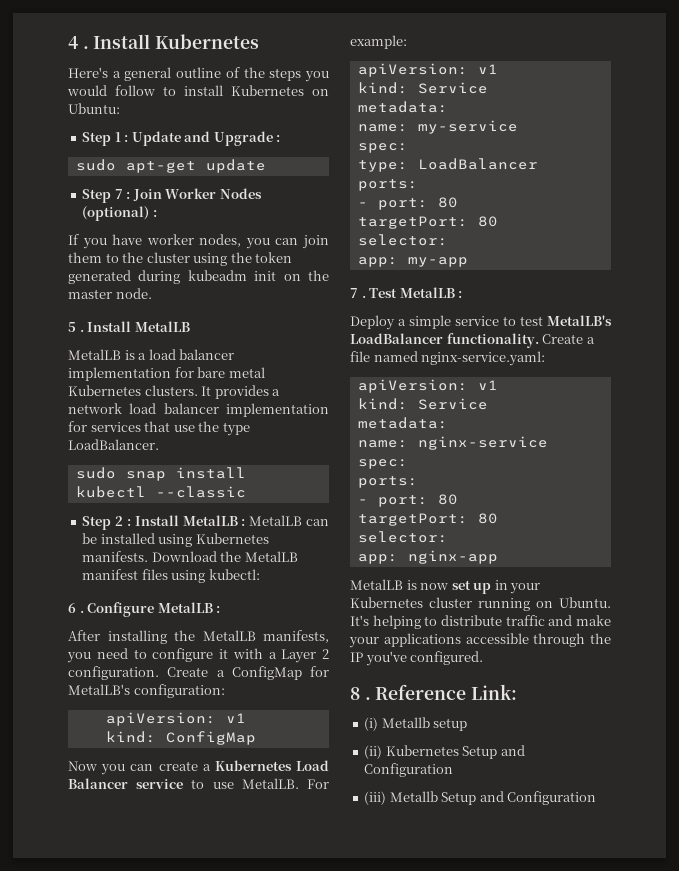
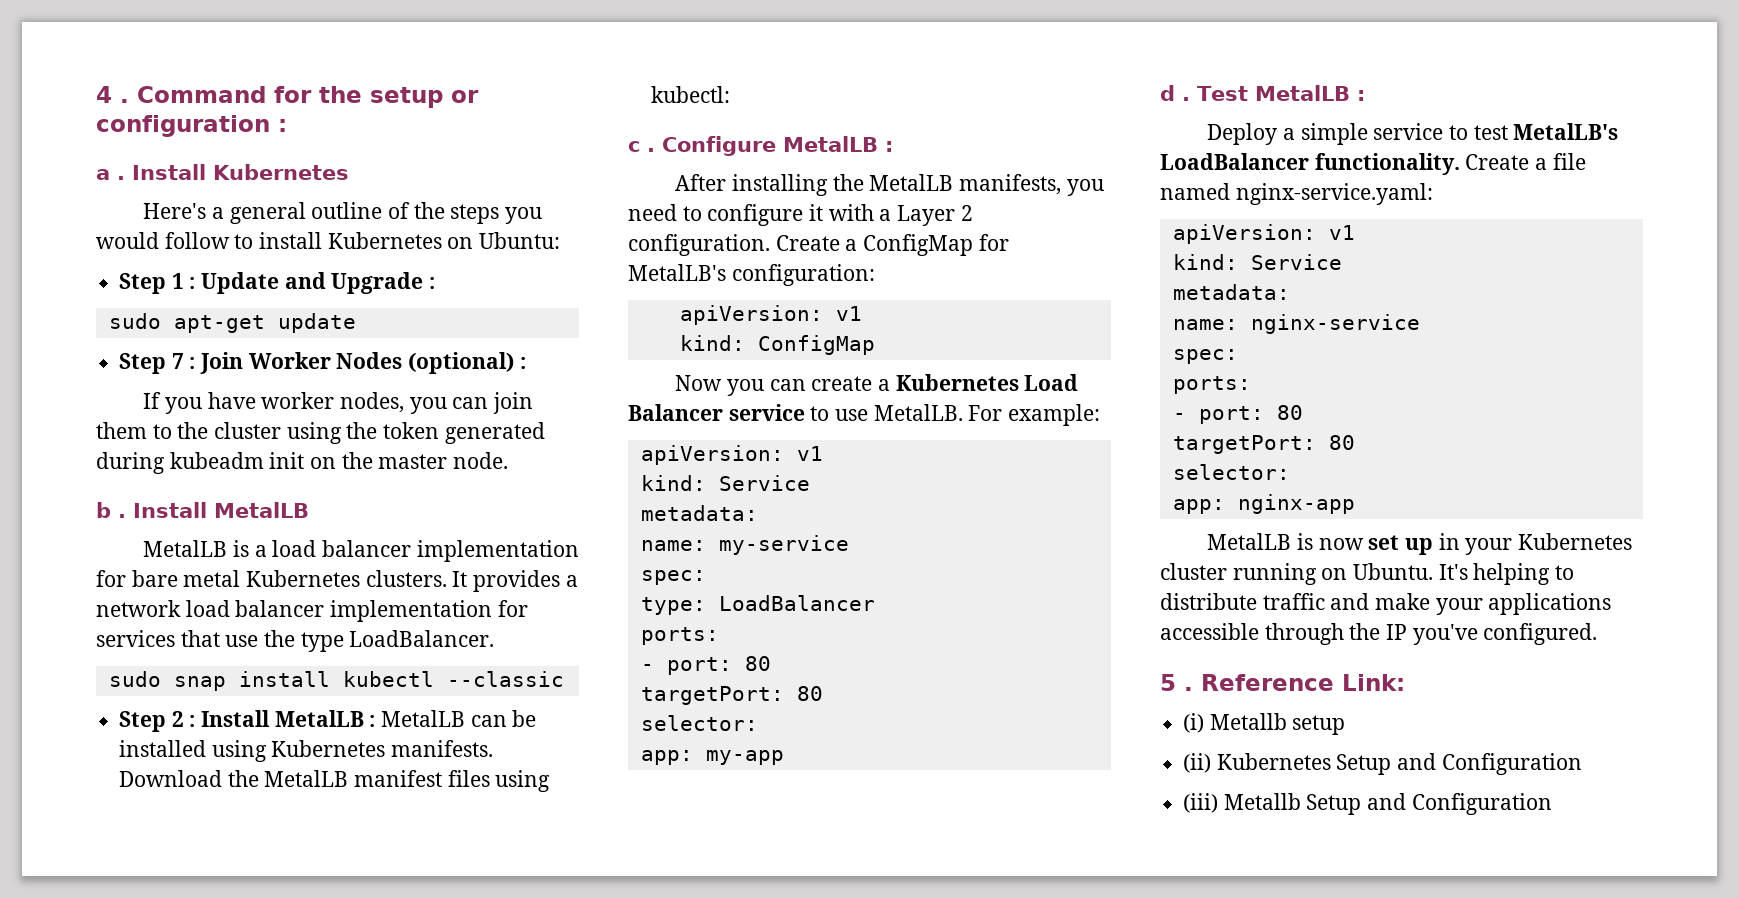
(89, 47) none -> [137,86,479,108] [96,115,287,137] [96,169,125,180] Command for the setup or configuration : // a .
[68,322,76,332] 5 -> [96,502,111,518] b
[68,603,76,613] 6 -> [628,141,640,152] c
[350,288,358,298] 7 -> [1160,85,1175,101] d
[350,687,360,700] 8 -> [1160,674,1176,691] 5

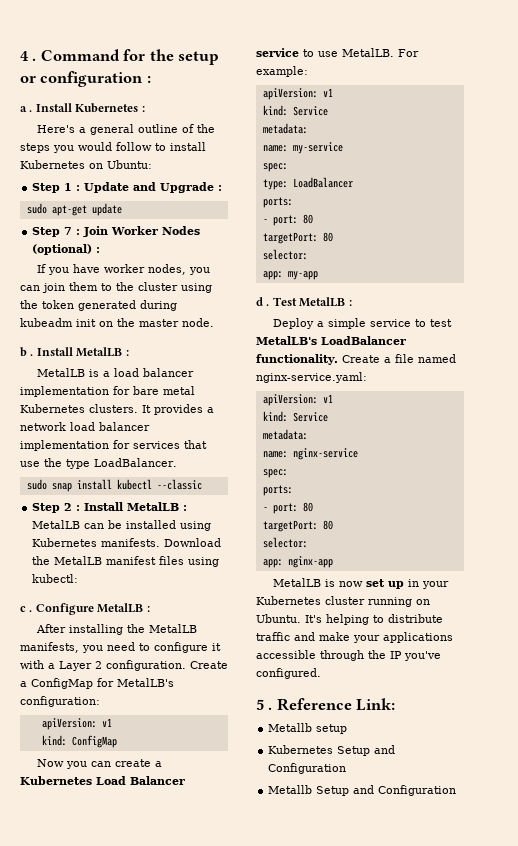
(349, 172) none -> [141,106,145,112] :
(309, 510) none -> [125,350,129,356] :
[1183,713,1205,733] (i) -> (396, 704) none
[1183,753,1212,773] (ii) -> (348, 729) none
[1183,793,1219,813] (iii) -> (347, 768) none

